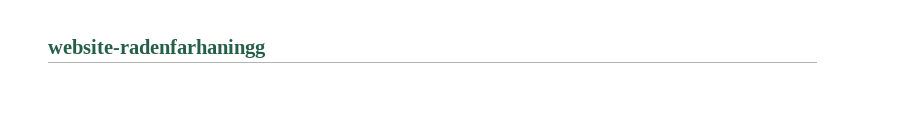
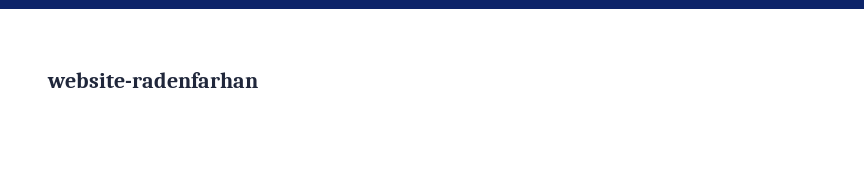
[48,39,266,58] website-radenfarhaningg -> [47,72,258,88] website-radenfarhan

